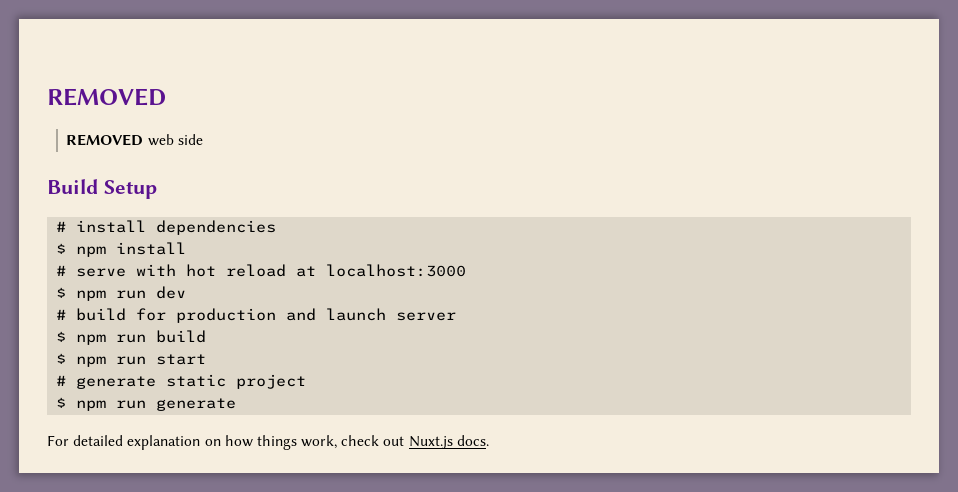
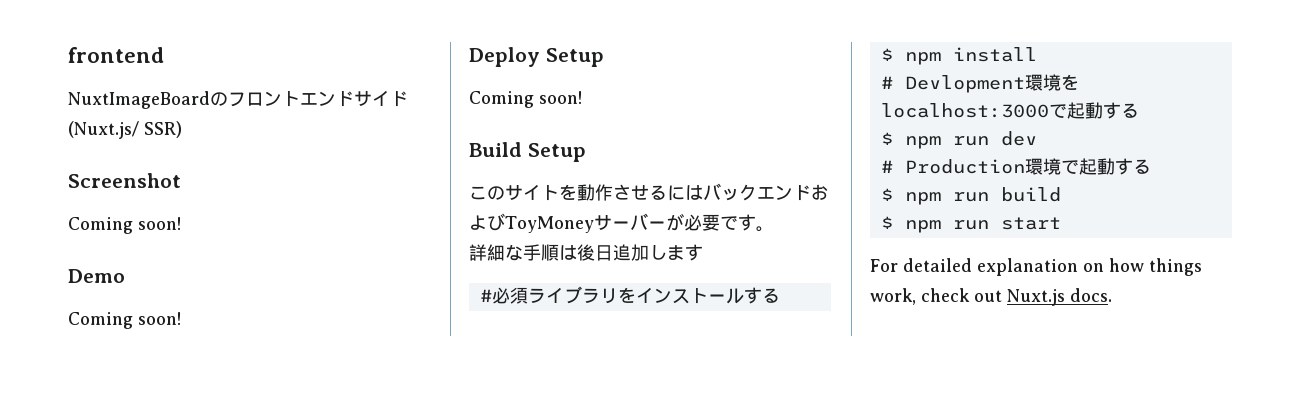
[47,88,166,106] [66,134,203,146] [47,179,157,199] [56,220,277,235] REMOVED // REMOVED web side // Build Setup // # install dependencies -> [68,47,164,63] [68,90,408,109] [68,121,182,139] [68,173,181,188] [68,217,182,234] [68,269,125,283] [68,312,182,329] [469,47,604,67] [469,91,583,108] [469,142,586,162] [469,183,829,201] [469,213,774,233] [469,244,703,261] [479,286,780,304] frontend // NuxtImageBoardのフロントエンドサイド(Nuxt.js/ SSR) // Screenshot // Coming soon! // Demo // Coming soon! // Deploy Setup // Coming soon! // Build Setup // このサイトを動作させるにはバックエンドおよびToyMoneyサーバーが必要です。 // 詳細な手順は後日追加します // #必須ライブラリをインストールする
[76,264,317,277] serve with hot reload at -> [904,74,1079,93] Devlopment環境を
(467, 270) none -> [1048,102,1139,119] で起動する
[76,308,457,323] build for production and launch server -> [904,158,1151,175] Production環境で起動する
[56,374,307,389] [56,397,237,411] // # generate static project // $ npm run generate -> (1061, 223) none

